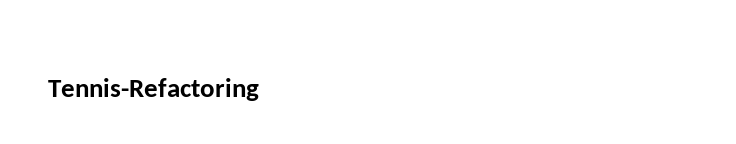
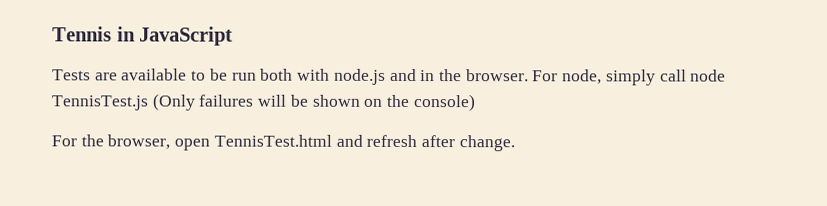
[48,78,259,101] Tennis-Refactoring -> [52,26,234,46] [52,68,727,86] [51,93,476,112] [51,134,515,152] Tennis in JavaScript // Tests are available to be run both with node.js and in the browser. For node, simply call node TennisTest.js (Only failures will be shown on the console) // For the browser, open TennisTest.html and refresh after change.

